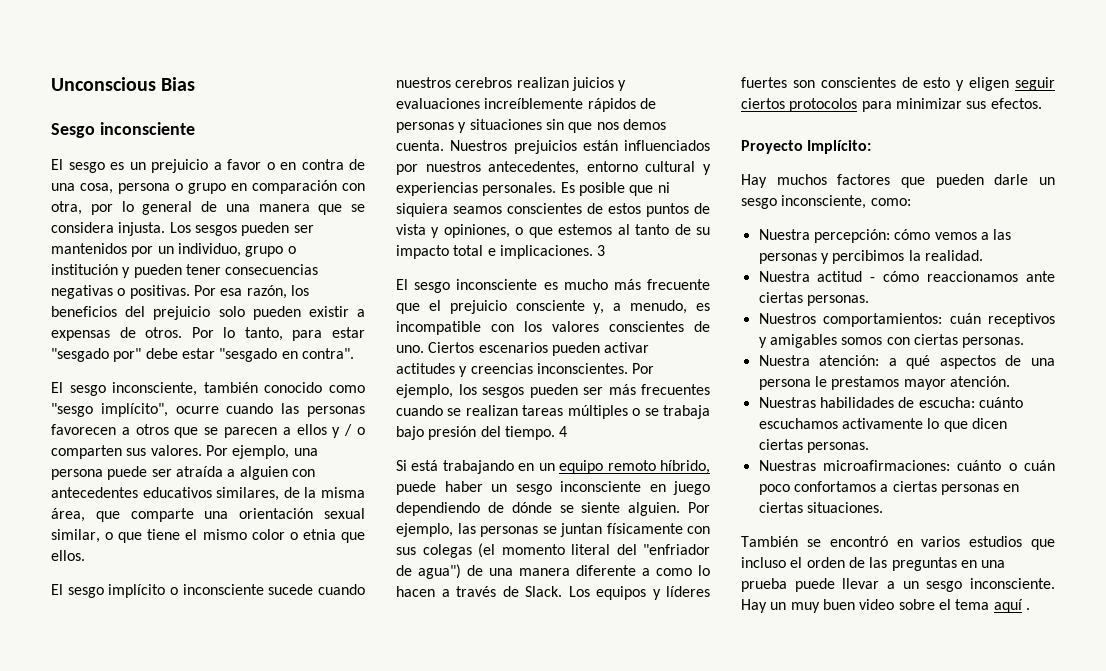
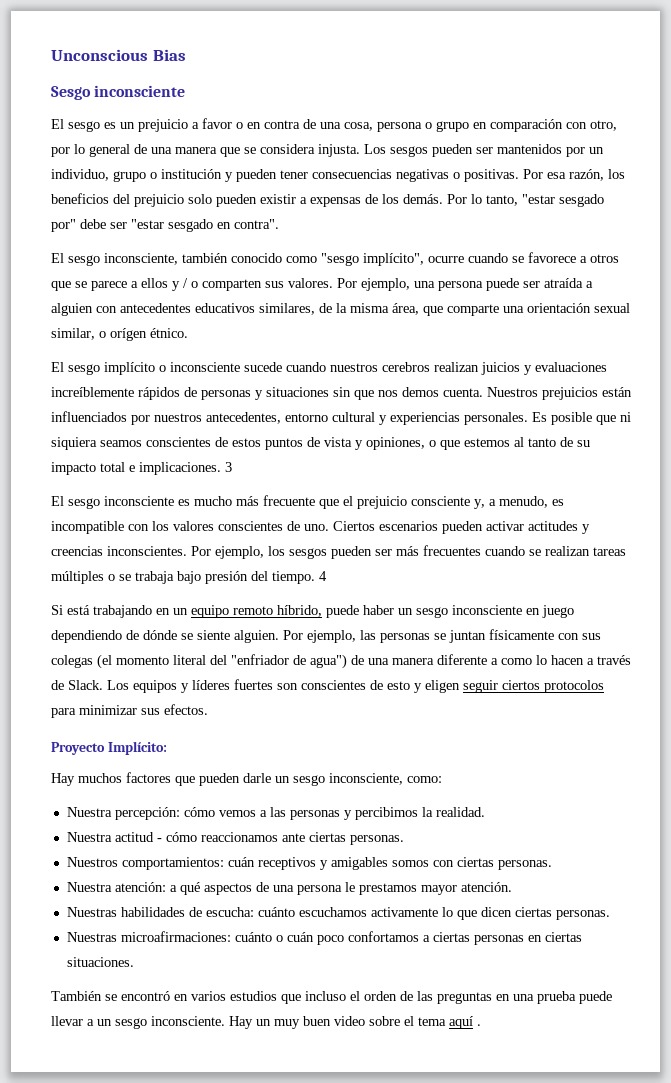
[51,201,82,215] otra, -> [590,120,617,131] otro,
[145,327,183,338] otros. -> [382,194,443,204] los demás.
[292,327,365,341] [51,348,278,362] para estar "sesgado por" debe estar "sesgado -> [522,194,604,207] [51,219,213,232] "estar sesgado por" debe ser "estar sesgado
[281,403,365,417] [51,424,116,435] las personas favorecen -> [512,252,576,263] se favorece
[224,427,277,438] parecen -> [91,281,127,291] parece
[118,529,365,543] [51,550,85,561] que tiene el mismo color o etnia que ellos. -> [110,328,188,341] orígen étnico.

